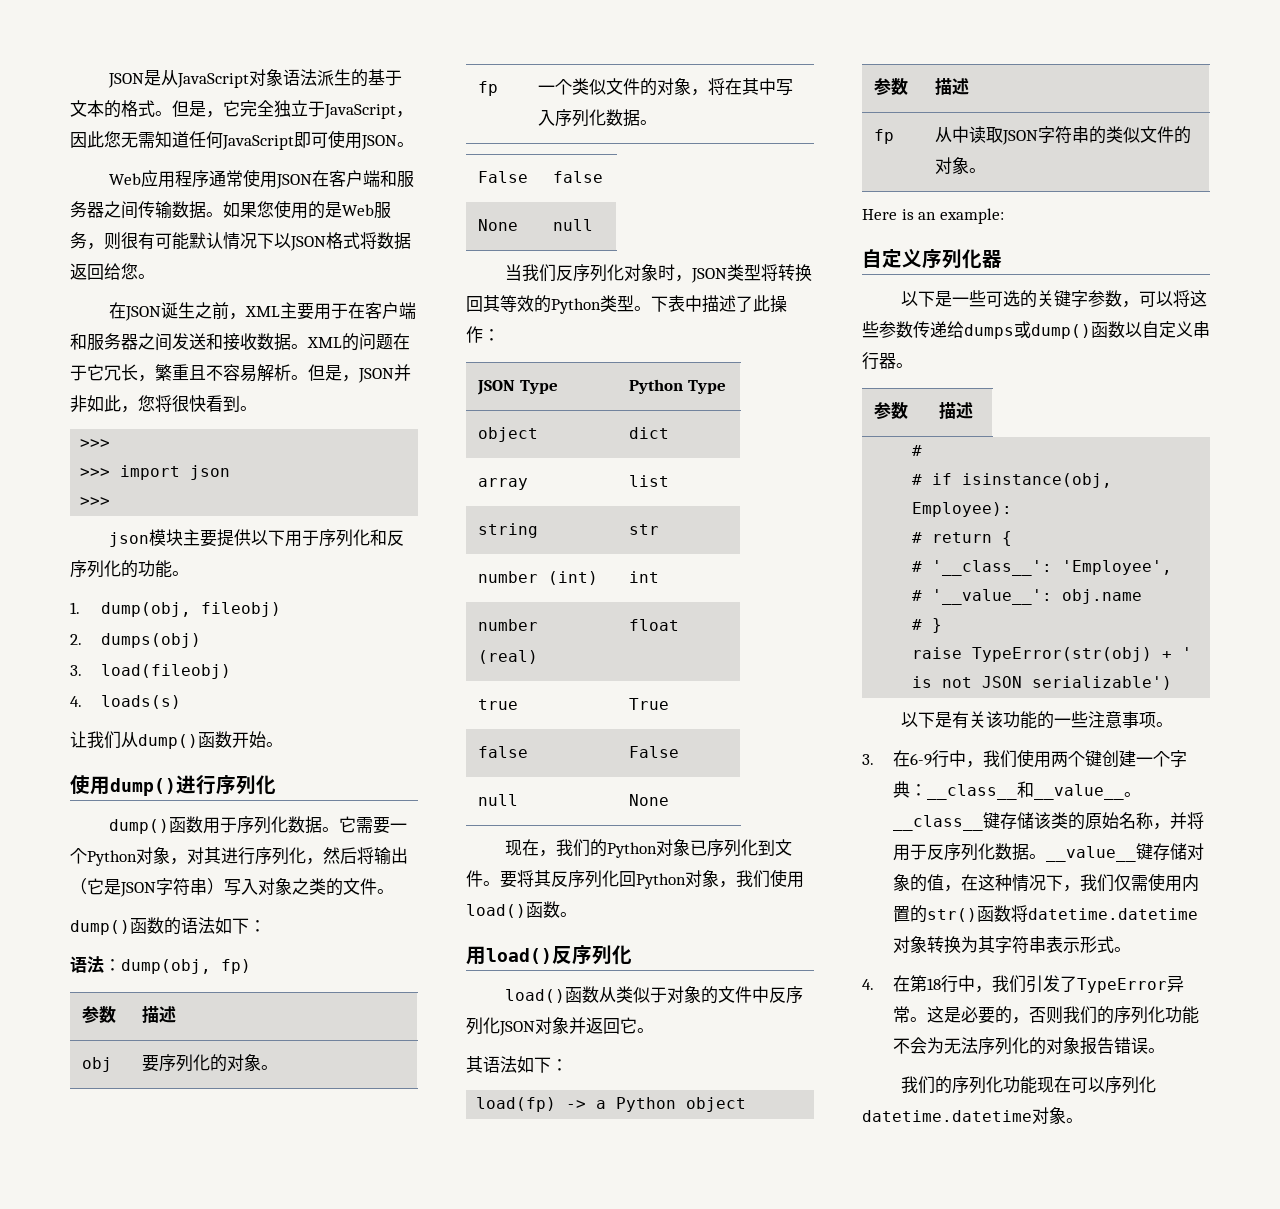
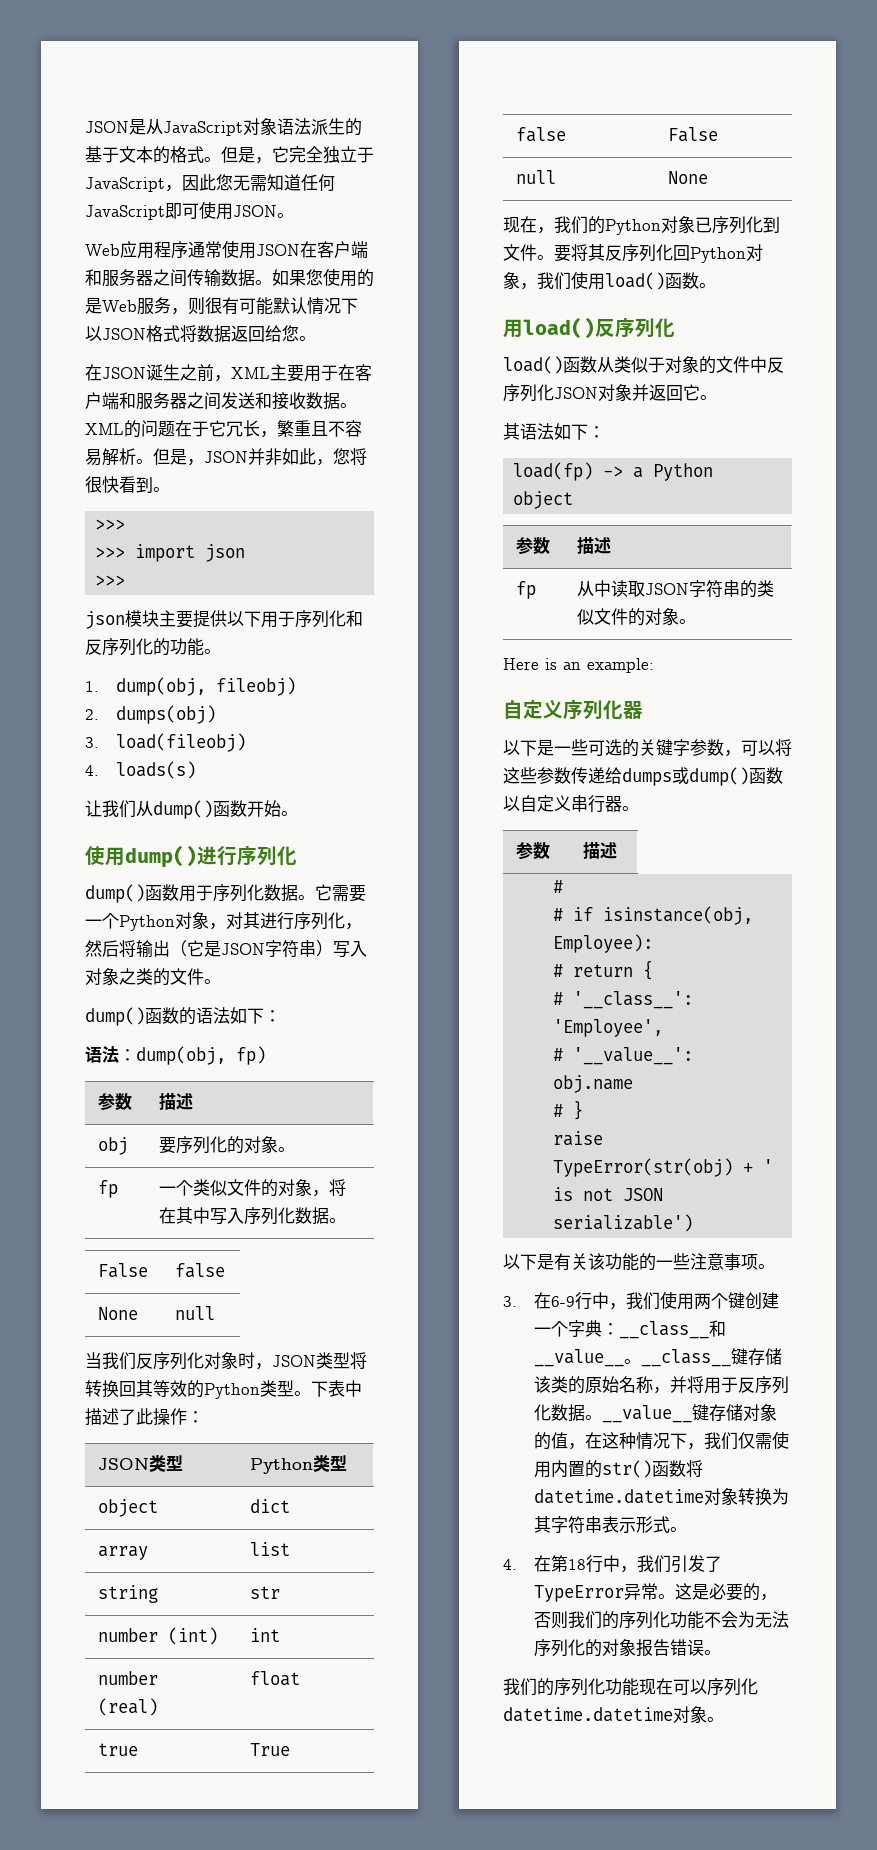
[519,380,558,394] [629,379,726,394] Type | Python Type -> [149,1455,184,1472] [250,1455,348,1474] 类型 | Python类型

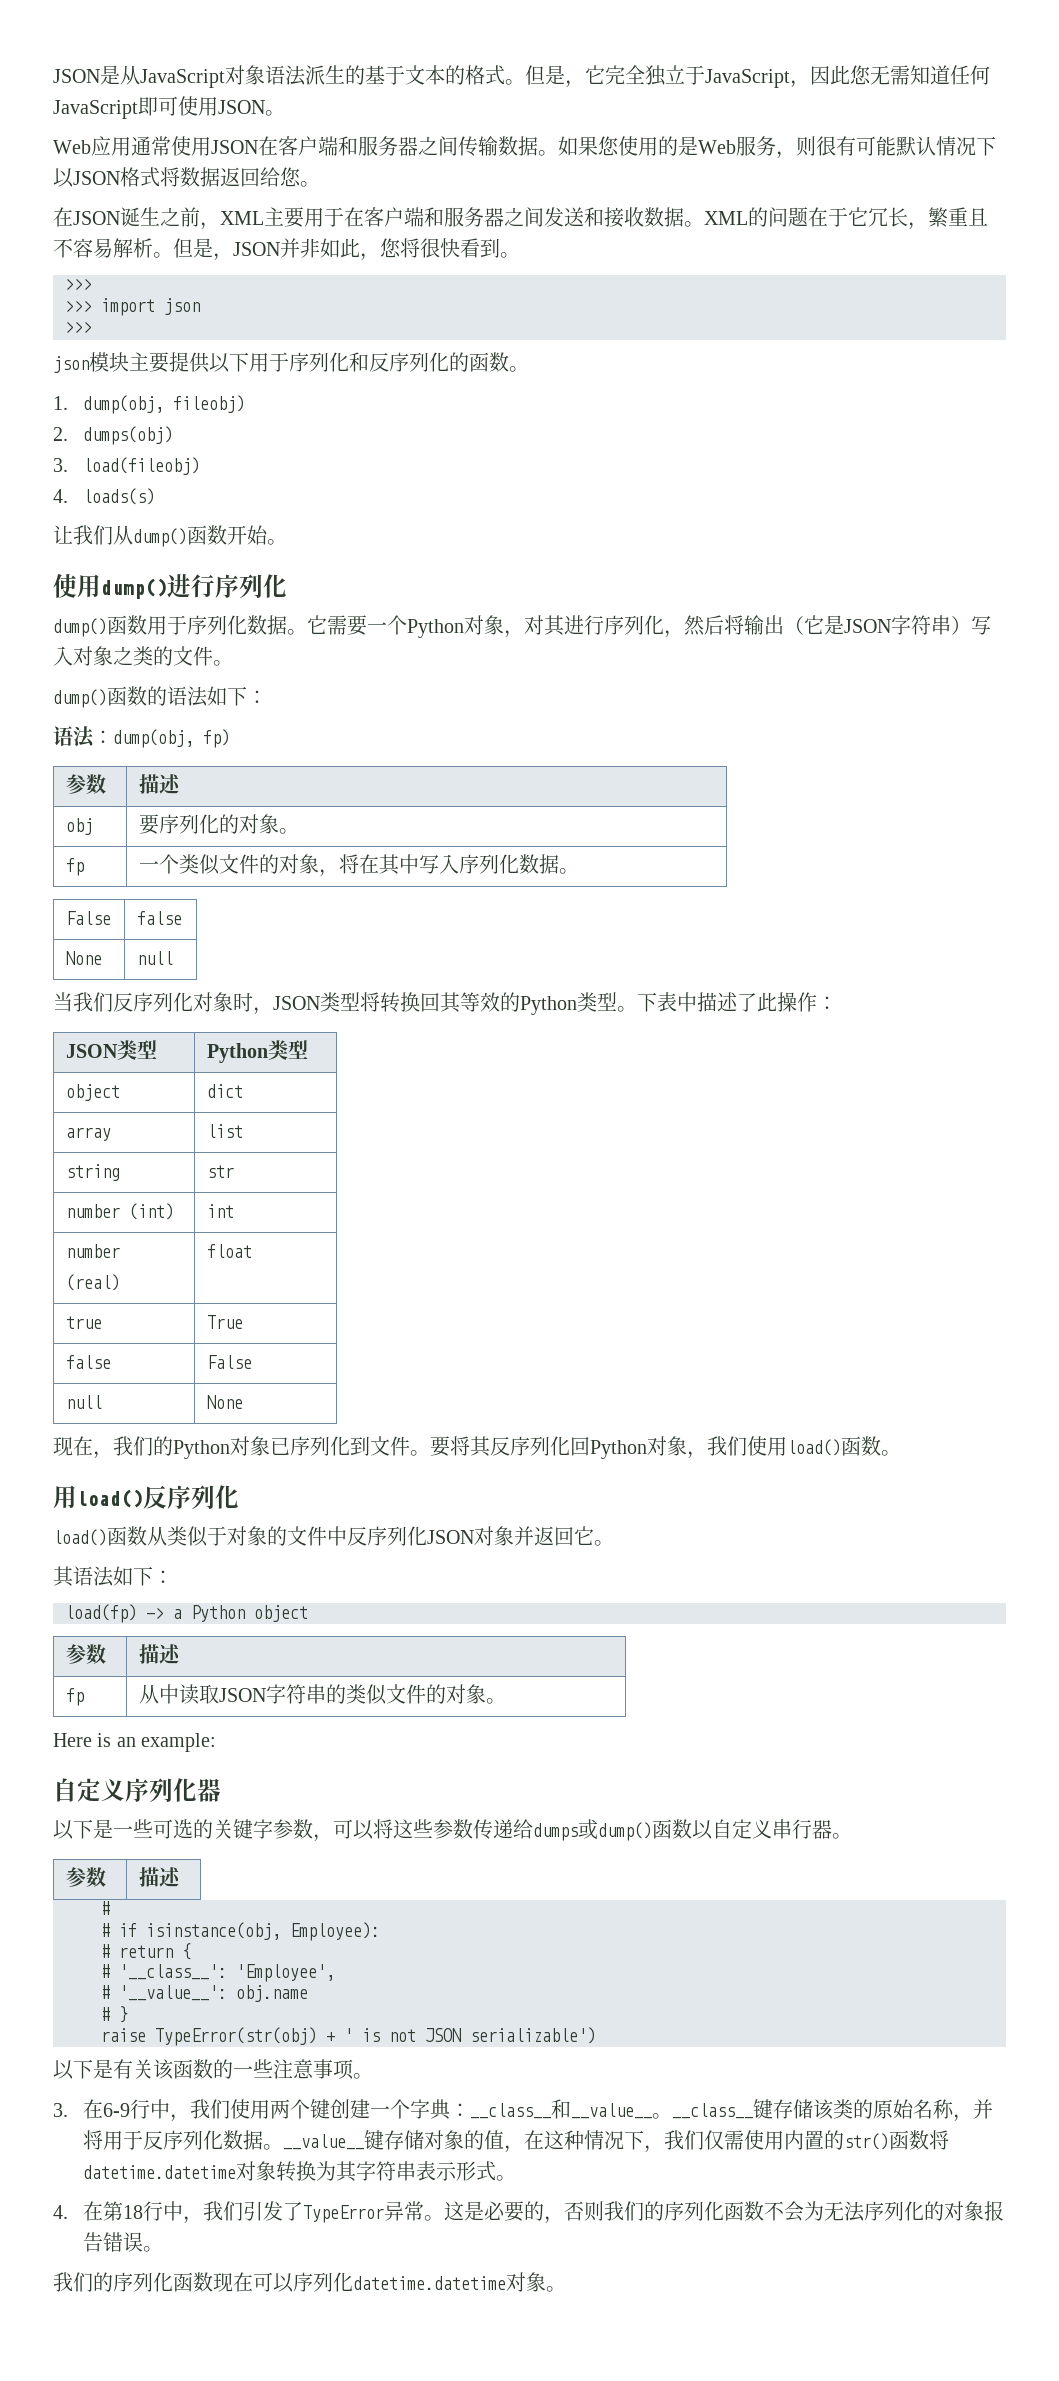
[154,241,188,259] 程序 -> (131, 146) none
[170,638,204,656] 功能 -> [469,352,509,372] 函数
[605,1253,639,1271] 功能 -> [173,2059,213,2079] 函数
[670,1611,705,1629] 功能 -> [724,2201,765,2221] 函数
[605,1678,639,1696] 功能 -> [173,2272,213,2292] 函数

